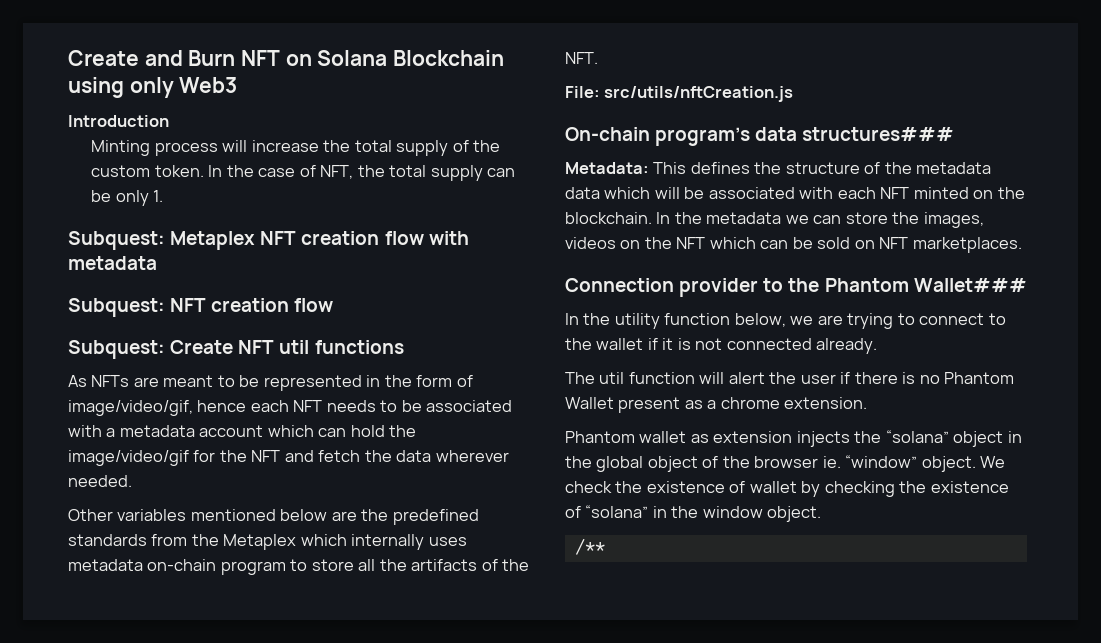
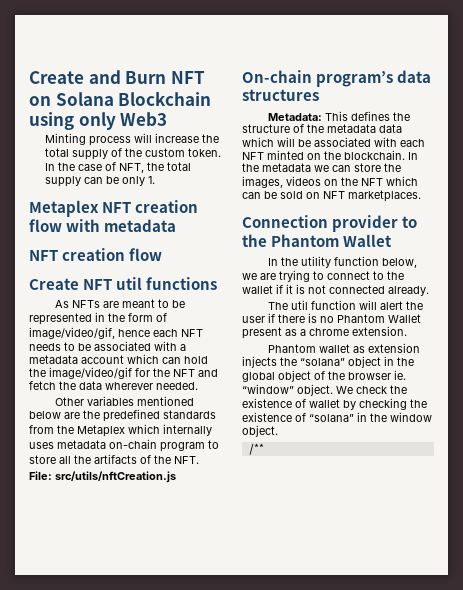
[68,115,169,127] // Introduction -> (168, 119) none
[68,231,165,250] Subquest: -> (155, 180) none
[68,298,165,317] Subquest: -> (177, 225) none
[68,340,165,359] Subquest: -> (163, 254) none
[802,127,955,141] structures### -> [242,89,319,101] structures
[913,278,1027,292] Wallet### -> [343,234,393,247] Wallet

